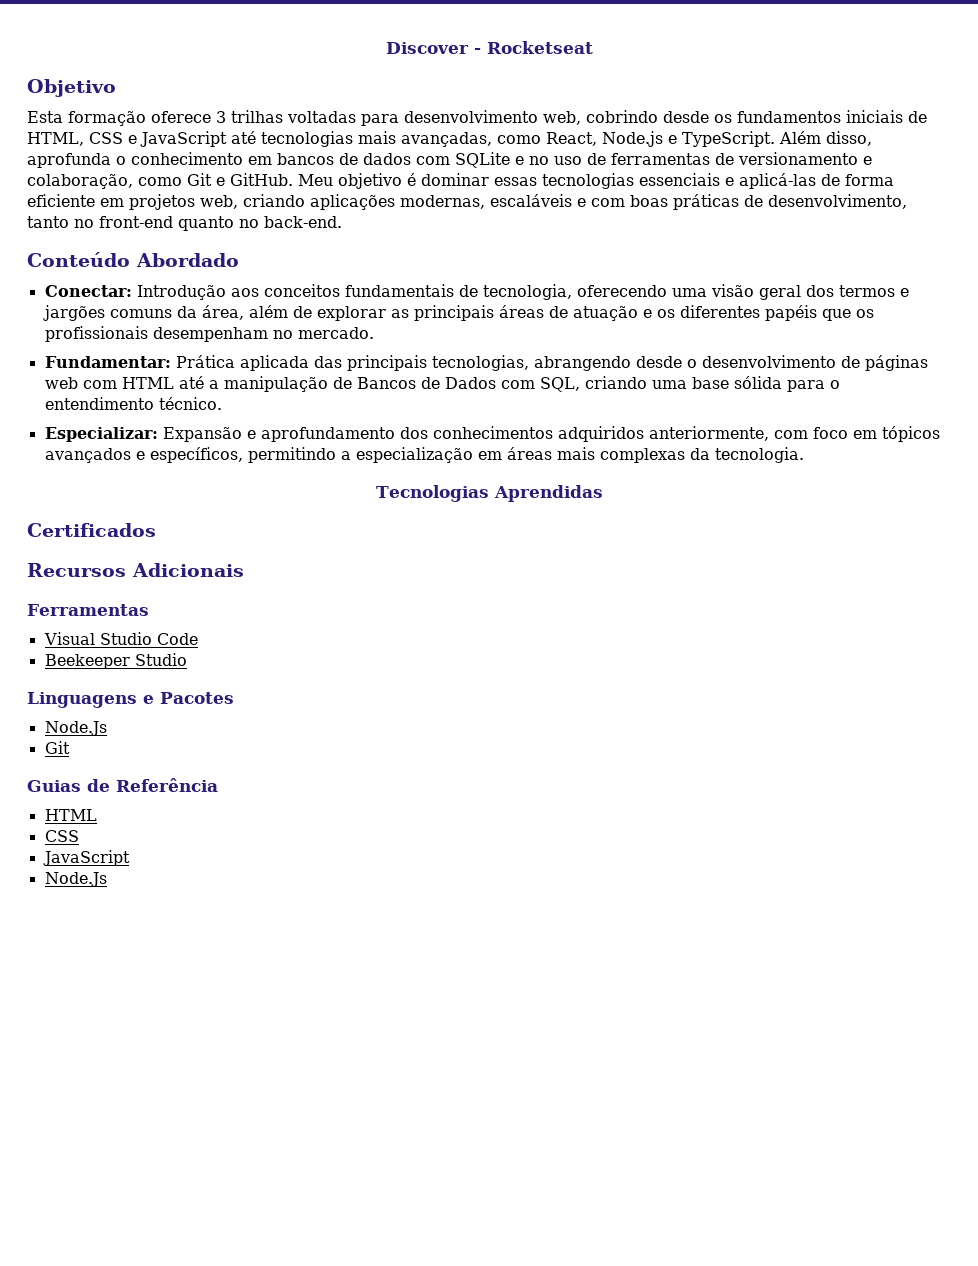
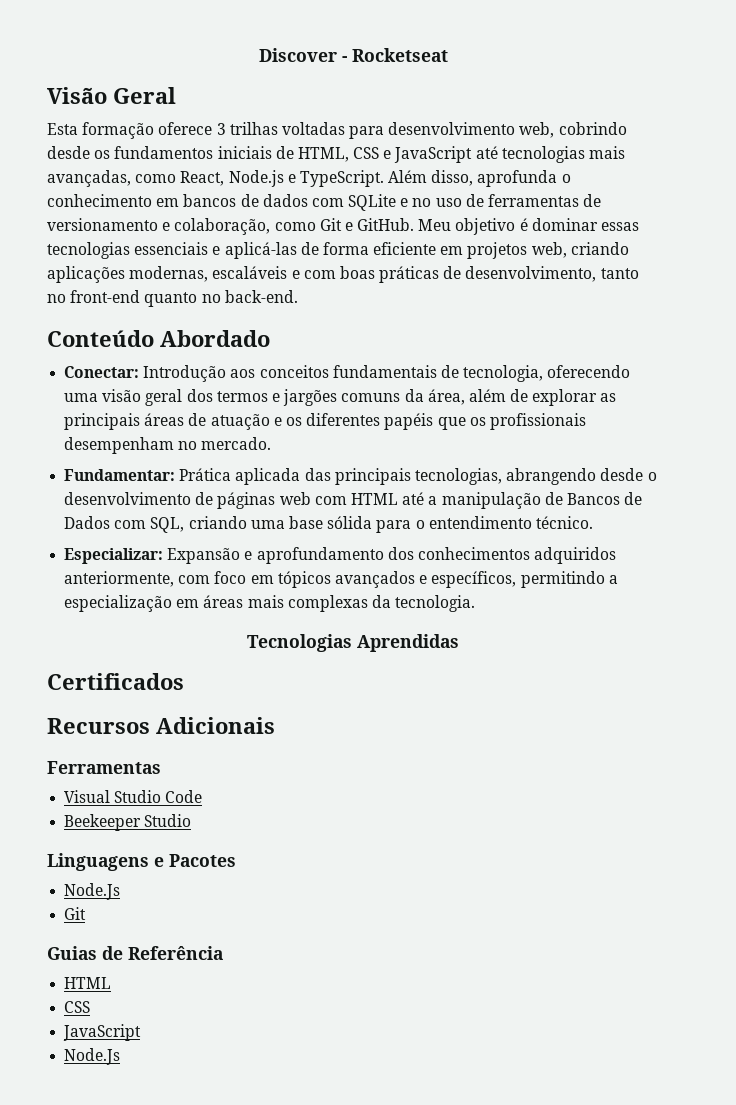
[27,79,116,97] Objetivo -> [47,87,176,104] Visão Geral

